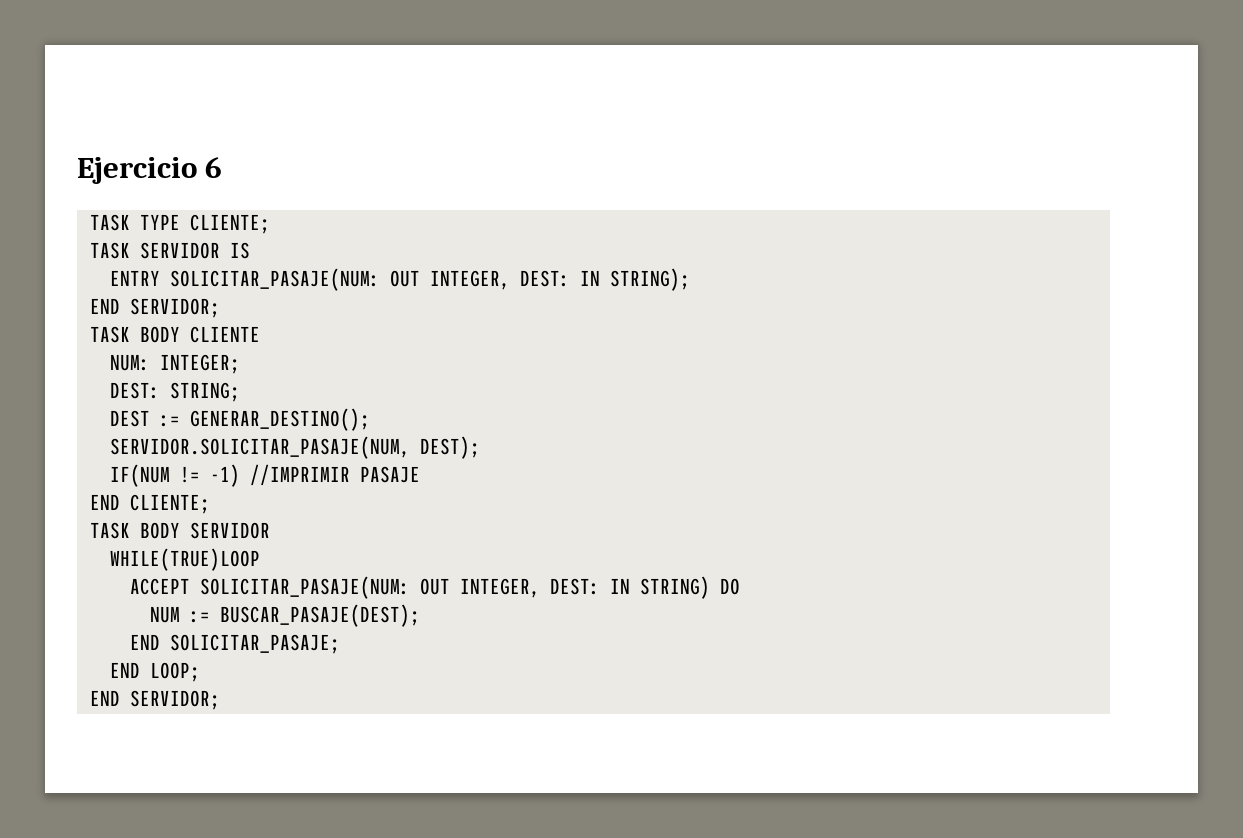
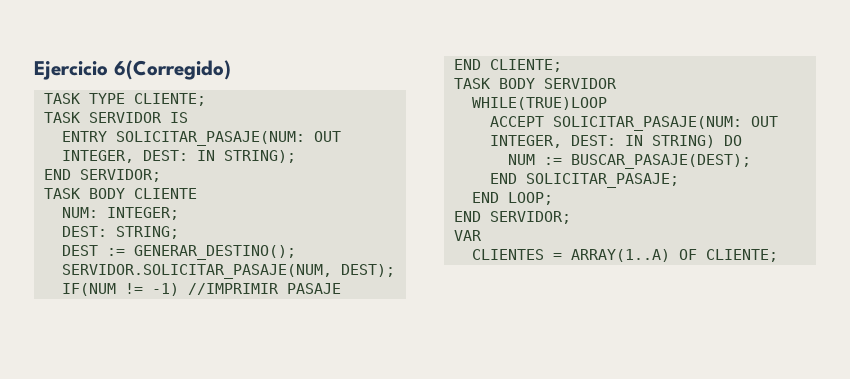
[205,157,223,178] 6 -> [114,60,231,80] 6(Corregido)
(221, 700) none -> [453,230,482,241] [471,249,778,262] // VAR // CLIENTES = ARRAY(1..A) OF CLIENTE;

